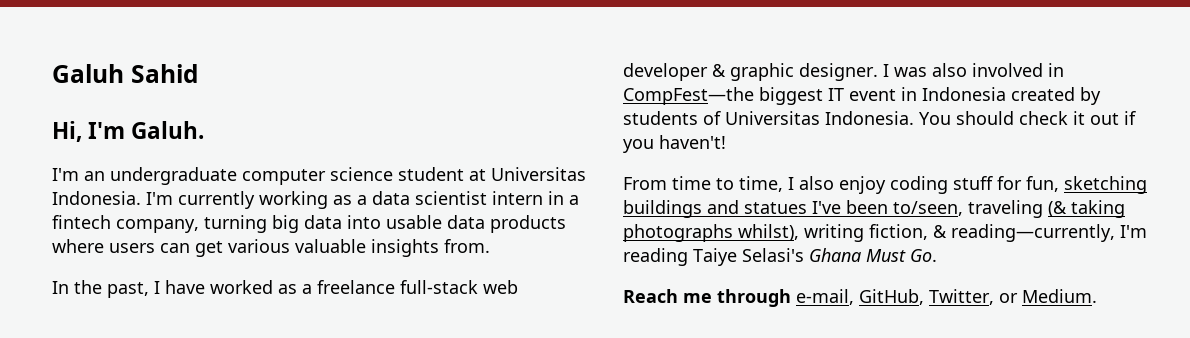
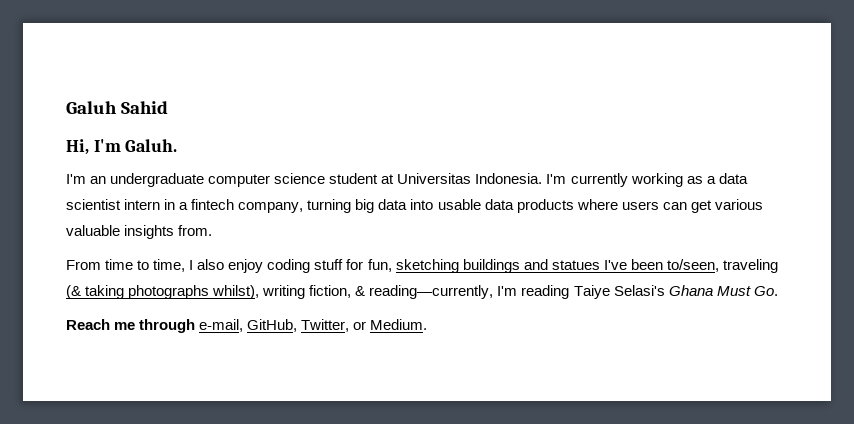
[52,280,518,298] [623,63,1064,81] [623,87,1101,105] [623,111,1136,125] [623,135,726,153] // In the past, I have worked as a freelance full-stack web developer & graphic designer. I was also involved in CompFest—the biggest IT event in Indonesia created by students of Universitas Indonesia. You should check it out if you haven't! -> (213, 230) none

